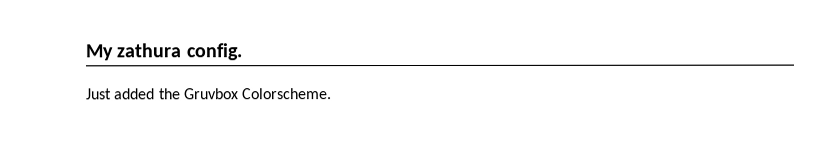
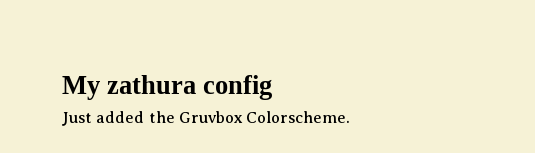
[185,43,242,61] config. -> [203,75,273,100] config

